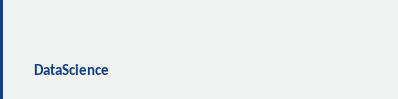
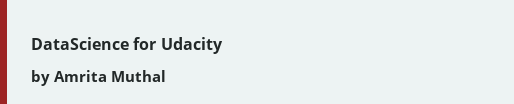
(109, 69) none -> [133,37,223,54] [31,70,166,86] for Udacity // by Amrita Muthal

